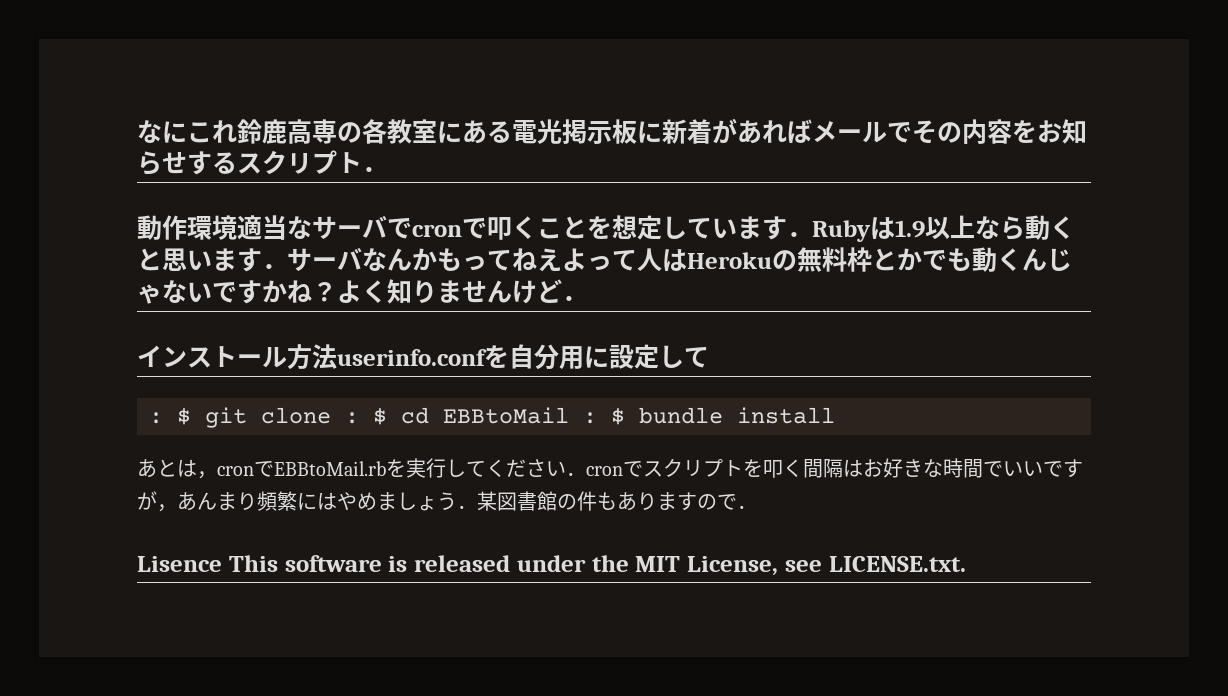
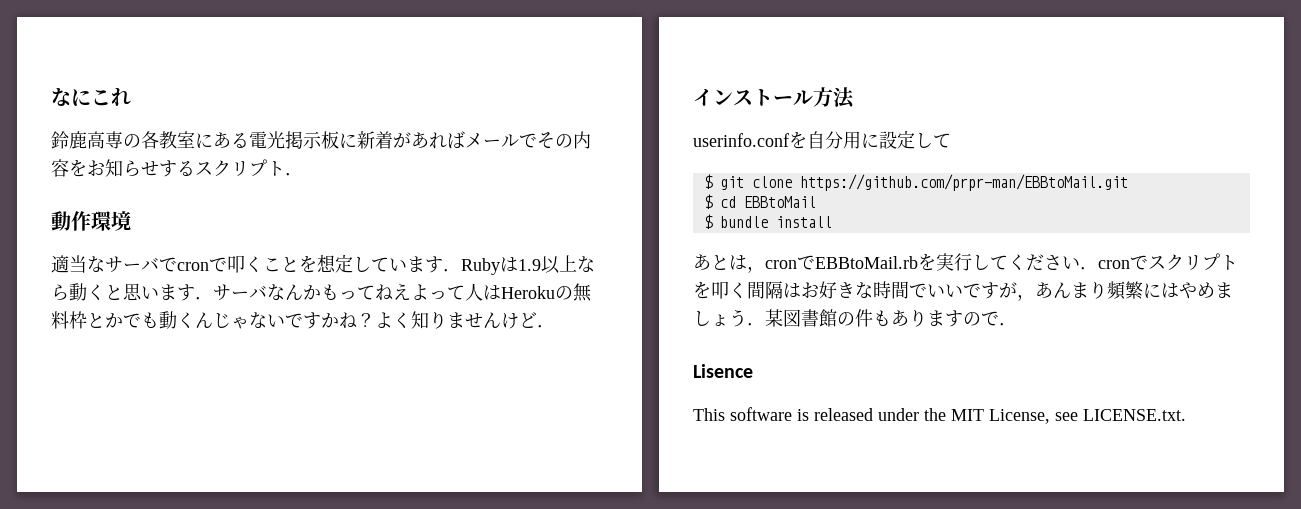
(237, 131) none -> (131, 96) //
(237, 227) none -> (131, 221) //
(337, 356) none -> (855, 98) //
[149,412,163,424] : -> (951, 140) none
[345,412,359,424] : -> [799,174,1128,191] https://github.com/prpr-man/EBBtoMail.git //
[583,412,597,424] : -> (816, 202) //
(222, 564) none -> (753, 371) //

